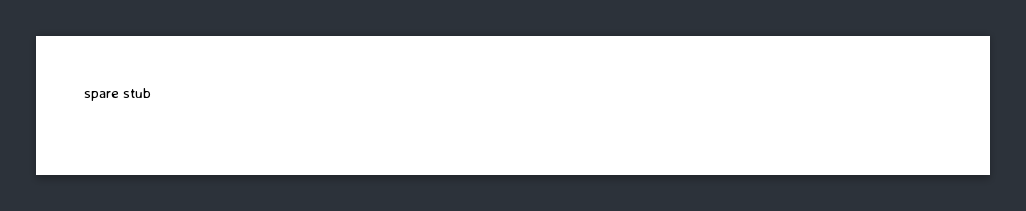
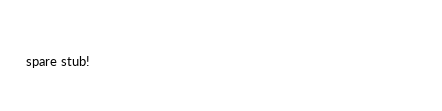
[123,88,151,98] stub -> [60,56,90,66] stub!

